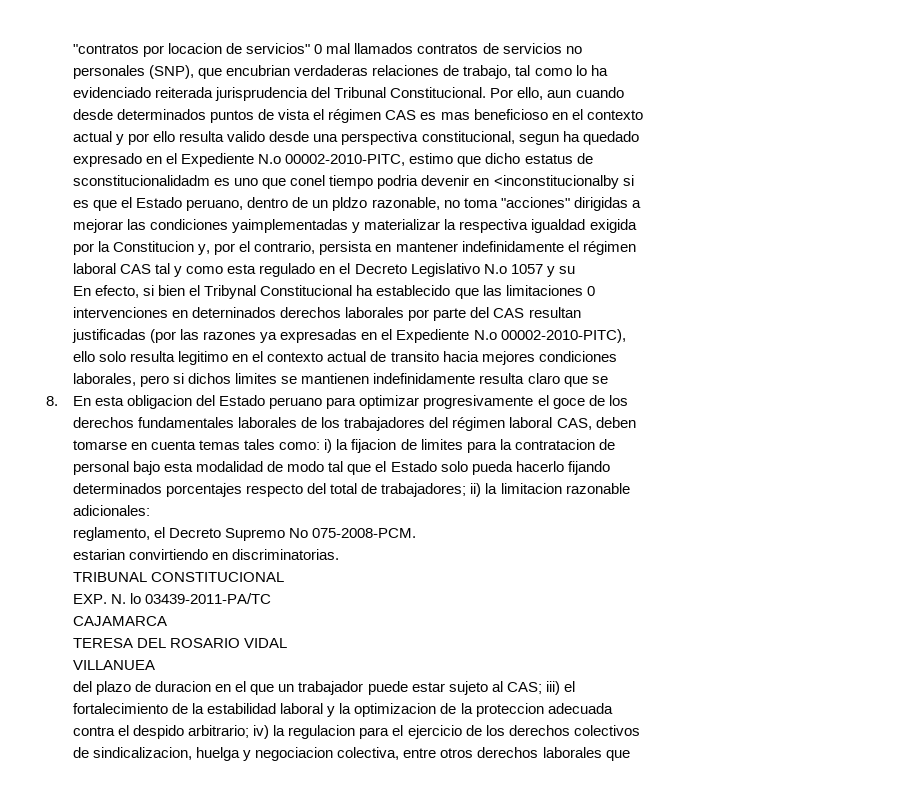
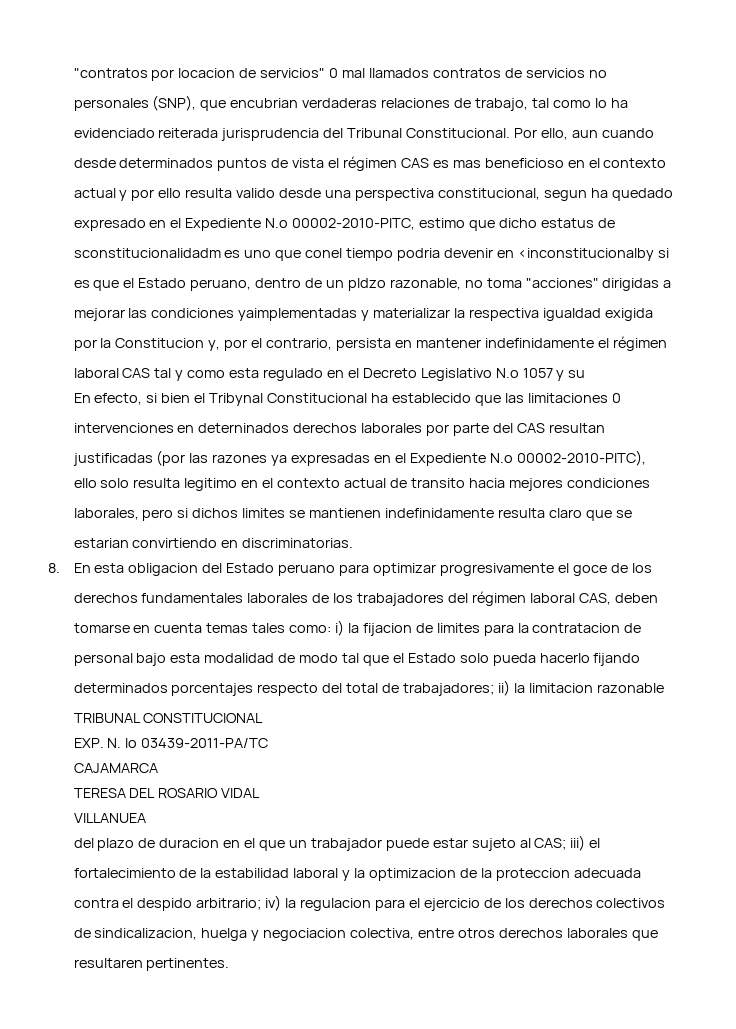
(608, 380) none -> [73,538,354,548] // estarian convirtiendo en discriminatorias.
[73,505,151,516] [73,527,417,541] [73,549,340,560] // adicionales: // reglamento, el Decreto Supremo No 075-2008-PCM. // estarian convirtiendo en discriminatorias. -> (664, 688) none
(630, 755) none -> [73,958,230,971] // resultaren pertinentes.

